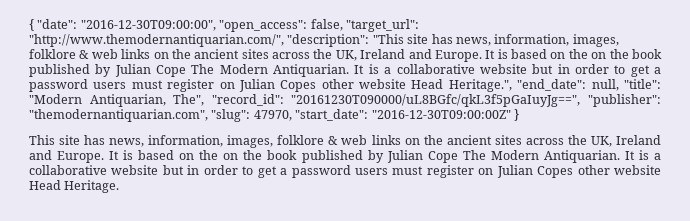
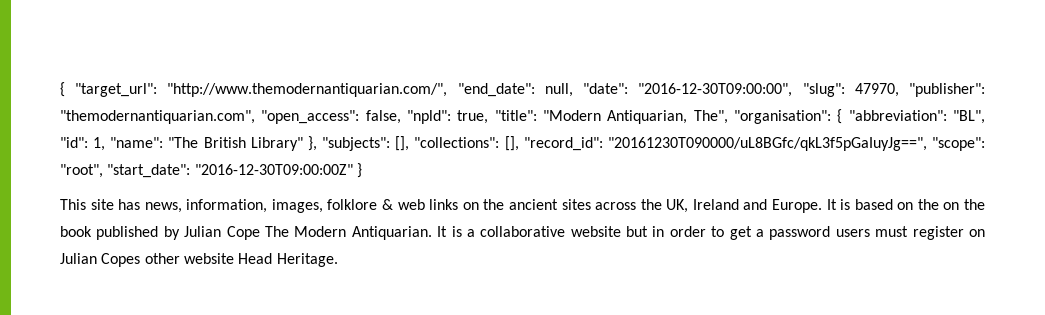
[29,19,419,32] [29,34,619,47] [29,49,663,62] [29,64,662,77] [29,79,661,92] [29,94,661,107] [29,109,292,122] { "date": "2016-12-30T09:00:00", "open_access": false, "target_url": "http://www.themodernantiquarian.com/", "description": "This site has news, information, images, folklore & web links on the ancient sites across the UK, Ireland and Europe. It is based on the on the book published by Julian Cope The Modern Antiquarian. It is a collaborative website but in order to get a password users must register on Julian Copes other website Head Heritage.", "end_date": null, "title": "Modern Antiquarian, The", "record_id": "20161230T090000/uL8BGfc/qkL3f5pGaIuyJg==", "publisher": "themodernantiquarian.com", "slug": 47970, -> [60,82,985,97] [60,109,986,124] [60,136,985,151] [60,164,103,178] { "target_url": "http://www.themodernantiquarian.com/", "end_date": null, "date": "2016-12-30T09:00:00", "slug": 47970, "publisher": "themodernantiquarian.com", "open_access": false, "npld": true, "title": "Modern Antiquarian, The", "organisation": { "abbreviation": "BL", "id": 1, "name": "The British Library" }, "subjects": [], "collections": [], "record_id": "20161230T090000/uL8BGfc/qkL3f5pGaIuyJg==", "scope": "root",

